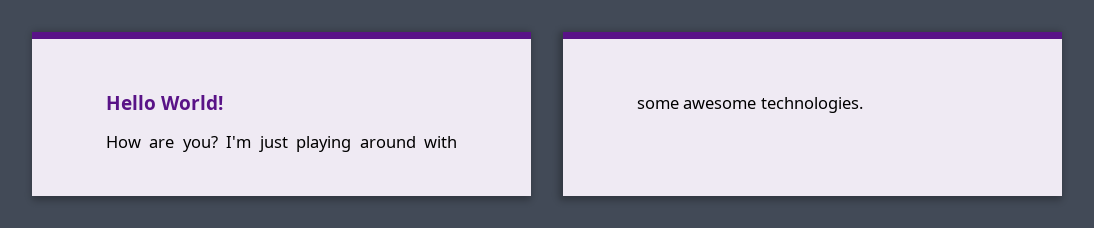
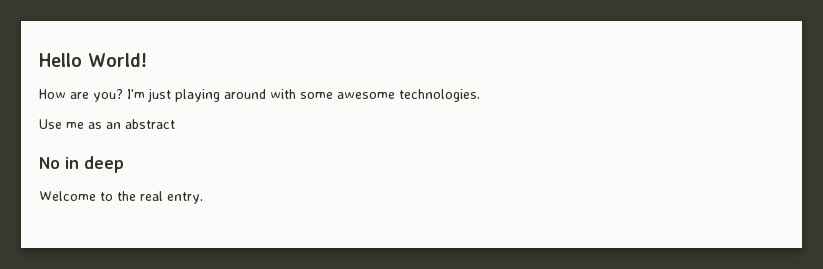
(863, 105) none -> [39,119,175,129] [39,156,124,173] [39,191,203,204] // Use me as an abstract // No in deep // Welcome to the real entry.

